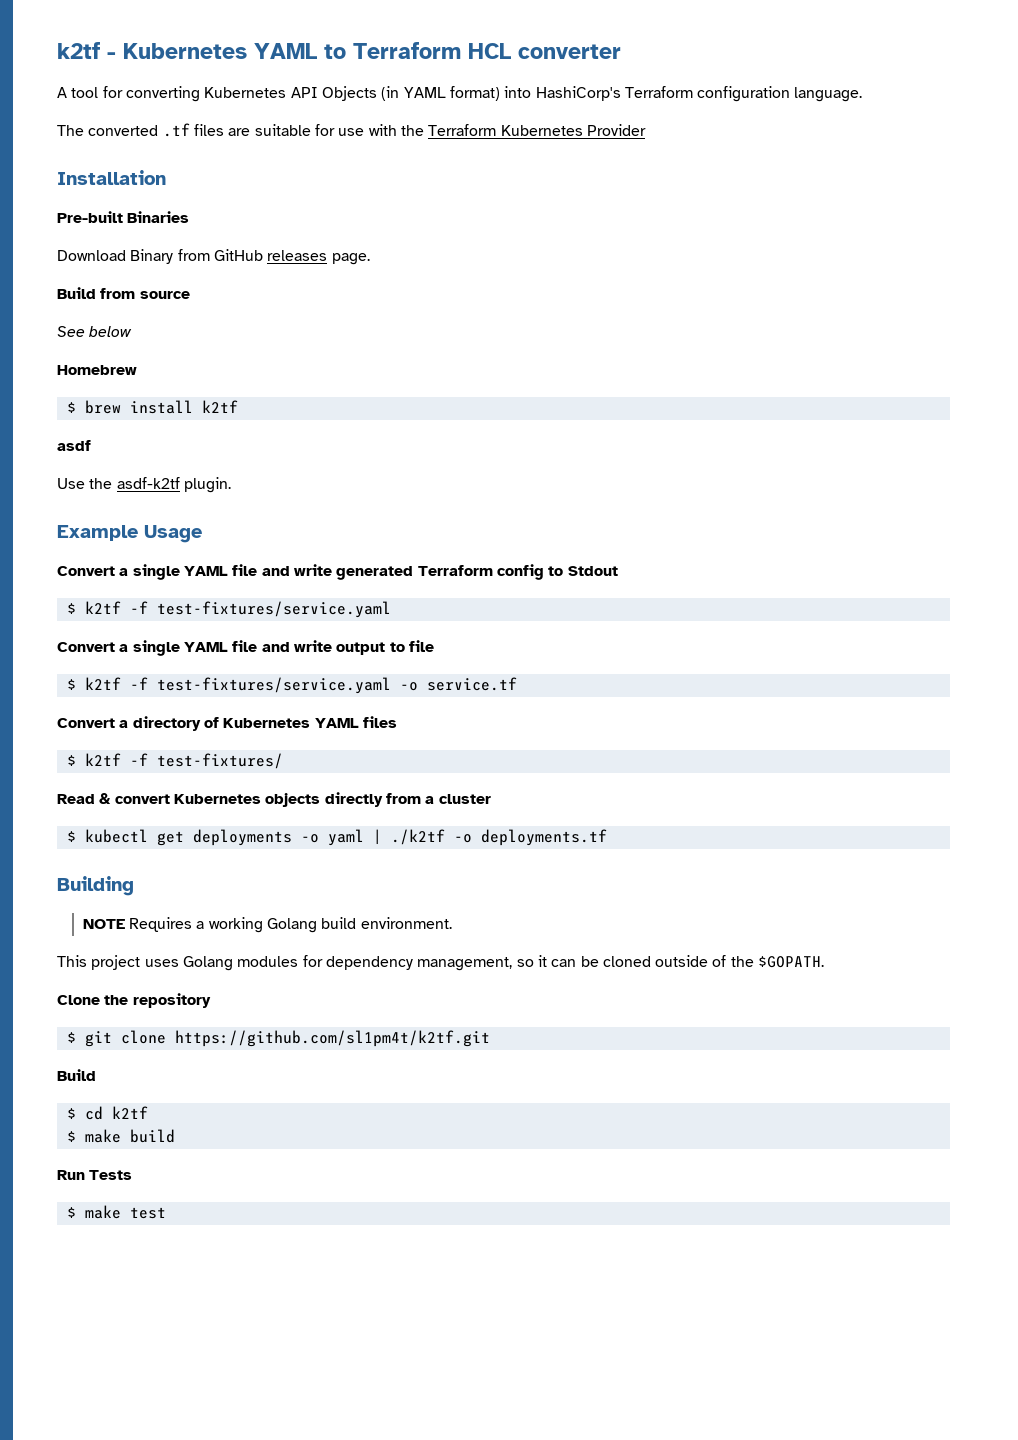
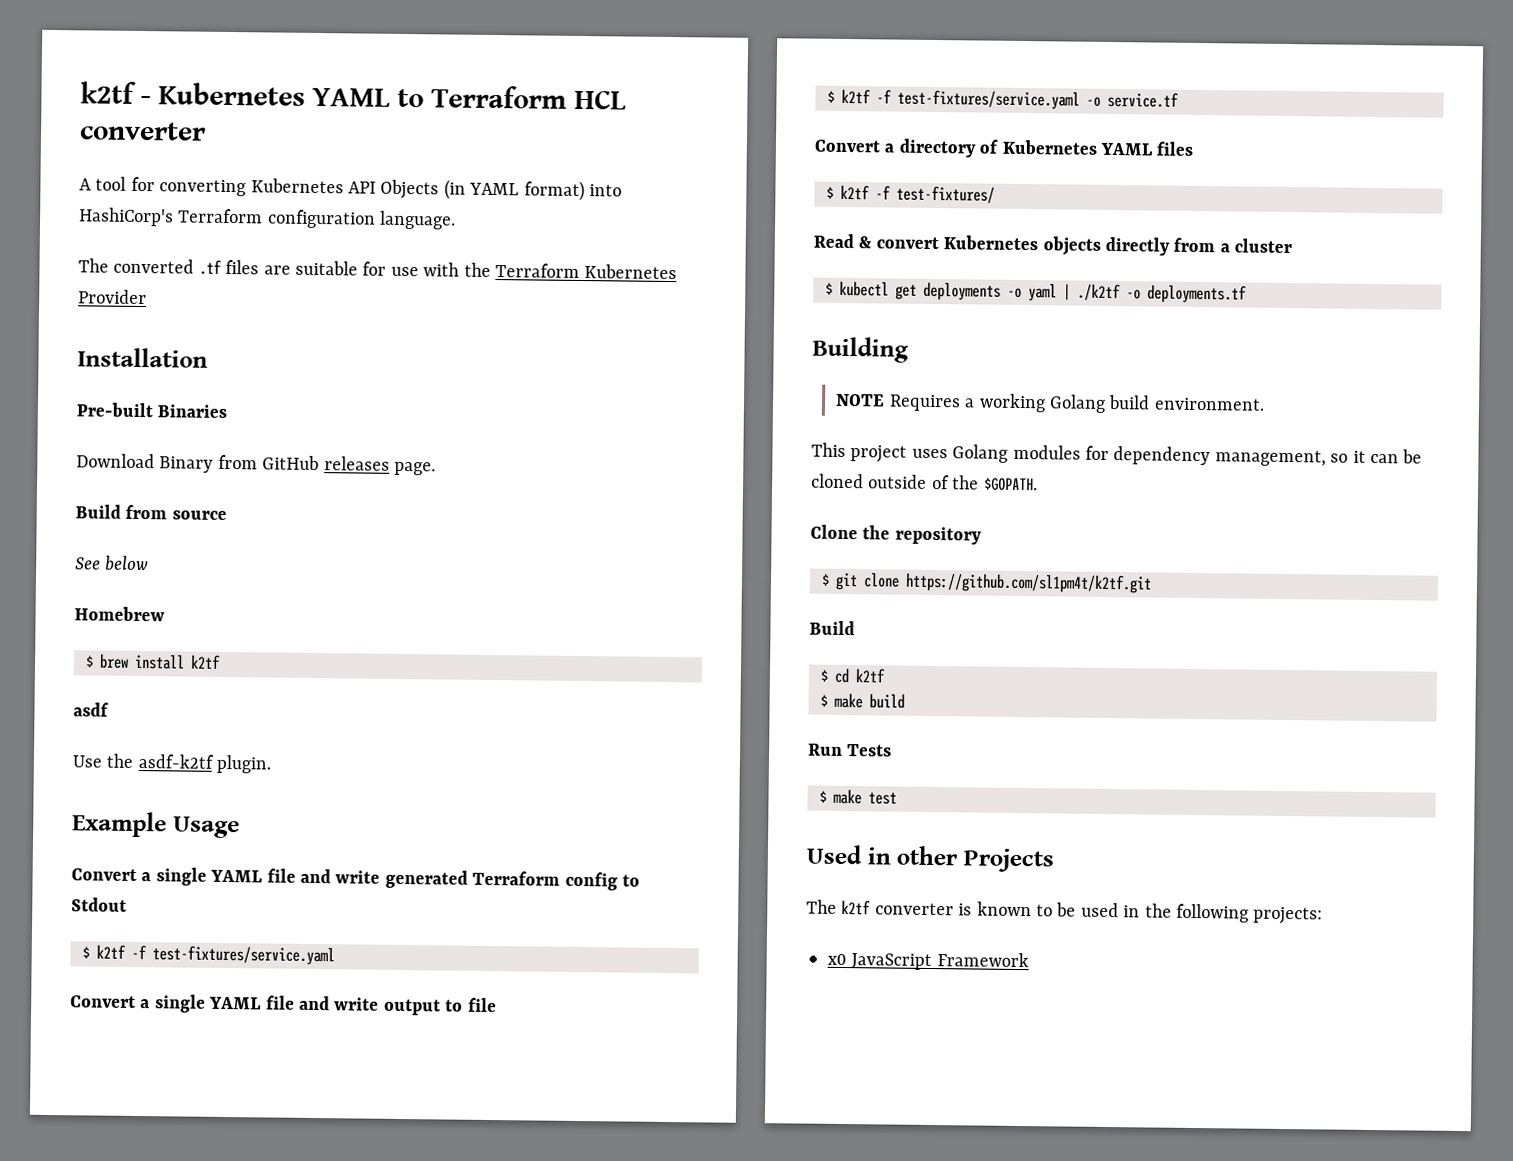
(166, 1213) none -> [806,844,1054,873] [806,899,1324,925] [827,952,1029,971] // Used in other Projects // The k2tf converter is known to be used in the following projects: // x0 JavaScript Framework

